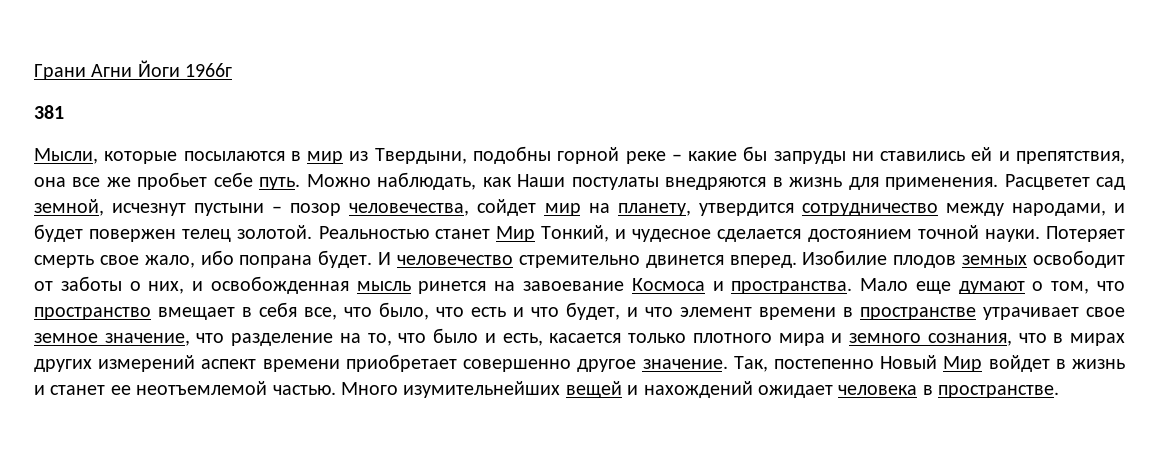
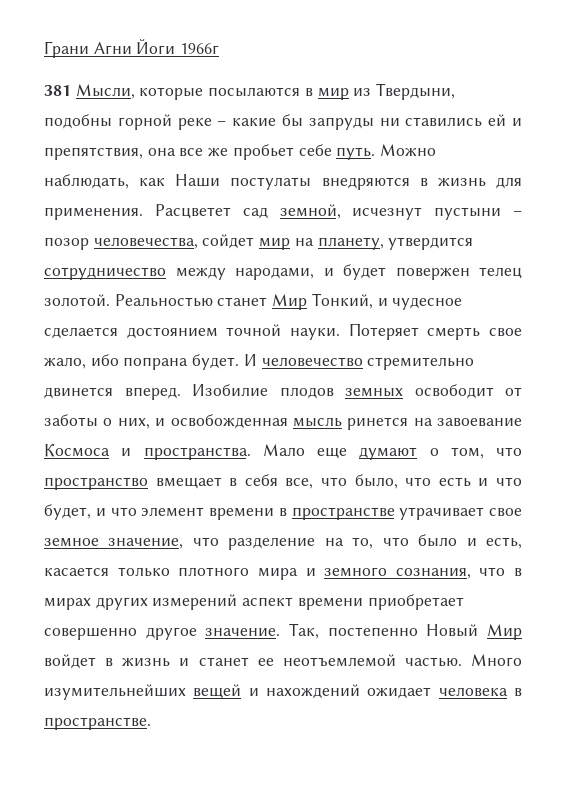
(64, 112) // -> (71, 90) none

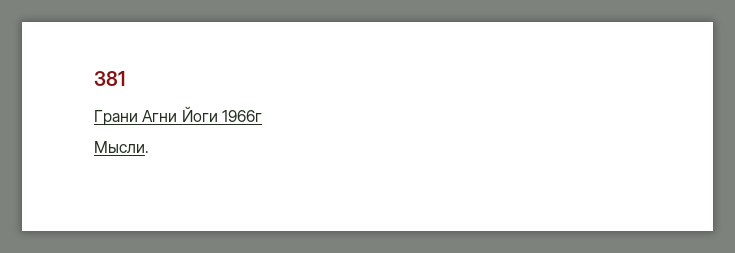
(44, 49) none -> [94,71,125,86] 381 //
[44,83,456,100] [44,114,522,130] [44,144,437,160] [44,174,523,190] [44,204,522,220] [44,234,474,250] [44,264,522,280] [44,293,463,310] [44,323,522,340] [44,354,475,370] [44,384,522,400] [44,414,522,430] [44,444,522,460] [44,474,523,490] [44,504,522,520] [44,534,523,550] [44,567,522,580] [44,594,464,610] [44,623,522,640] [44,654,522,669] [44,684,522,700] [44,717,151,730] 381 Мысли, которые посылаются в мир из Твердыни, подобны горной реке – какие бы запруды ни ставились ей и препятствия, она все же пробьет себе путь. Можно наблюдать, как Наши постулаты внедряются в жизнь для применения. Расцветет сад земной, исчезнут пустыни – позор человечества, сойдет мир на планету, утвердится сотрудничество между народами, и будет повержен телец золотой. Реальностью станет Мир Тонкий, и чудесное сделается достоянием точной науки. Потеряет смерть свое жало, ибо попрана будет. И человечество стремительно двинется вперед. Изобилие плодов земных освободит от заботы о них, и освобожденная мысль ринется на завоевание Космоса и пространства. Мало еще думают о том, что пространство вмещает в себя все, что было, что есть и что будет, и что элемент времени в пространстве утрачивает свое земное значение, что разделение на то, что было и есть, касается только плотного мира и земного сознания, что в мирах других измерений аспект времени приобретает совершенно другое значение. Так, постепенно Новый Мир войдет в жизнь и станет ее неотъемлемой частью. Много изумительнейших вещей и нахождений ожидает человека в пространстве. -> [94,141,149,153] Мысли.

